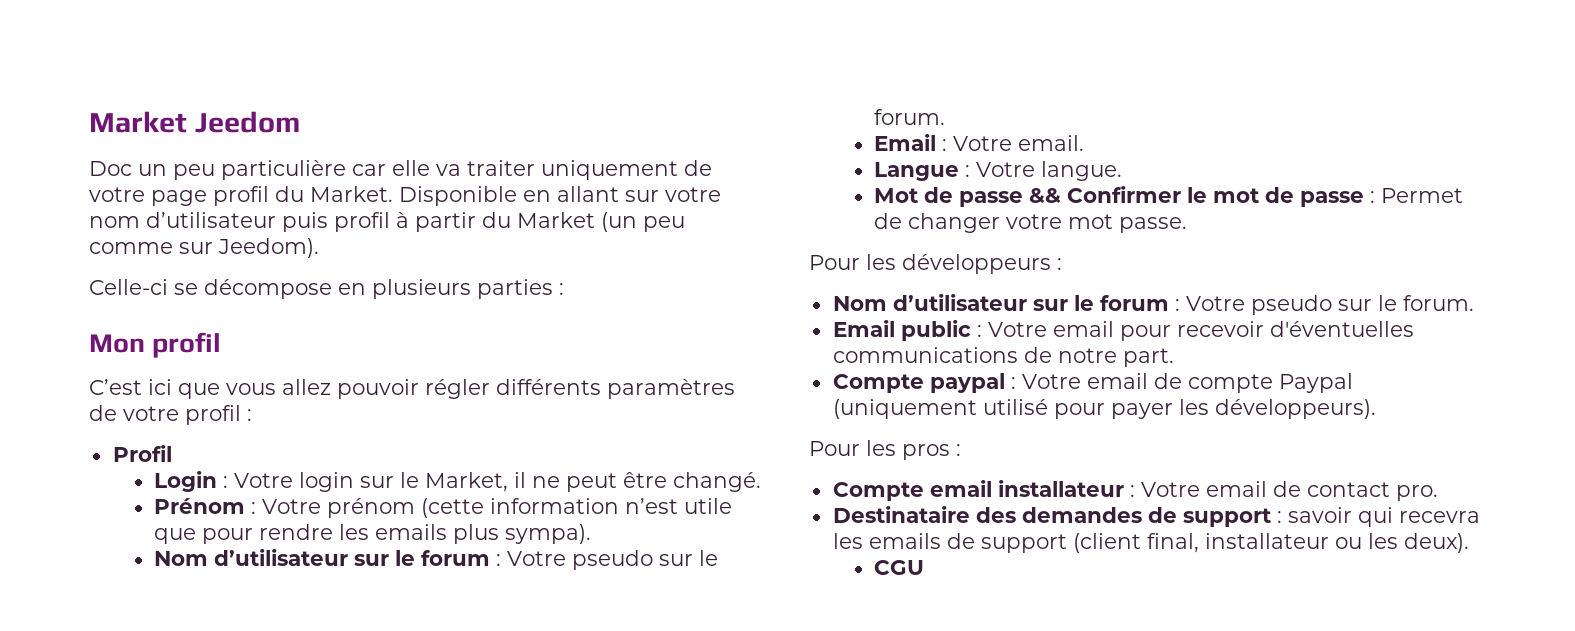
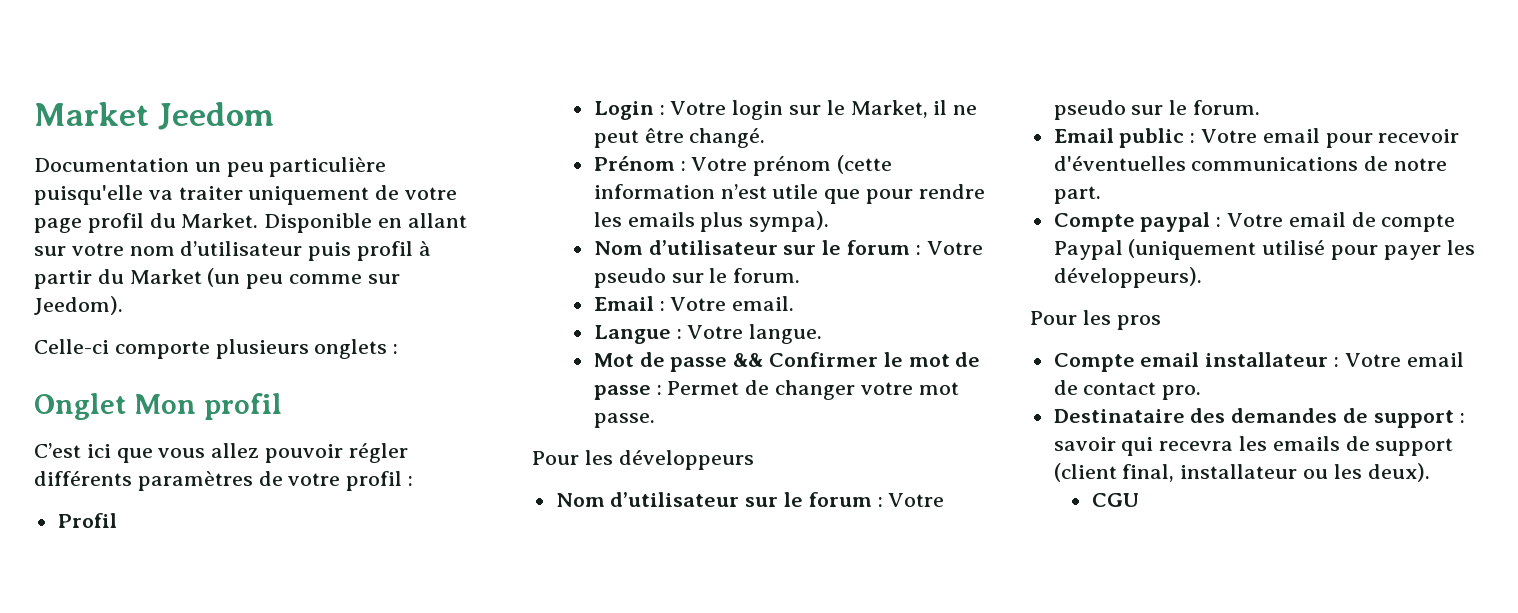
[89,161,132,176] Doc -> [34,158,189,172] Documentation
[352,160,430,176] car elle -> [34,185,143,205] puisqu'elle
[174,279,564,299] se décompose en plusieurs parties : // -> [114,339,399,359] [34,393,126,420] comporte plusieurs onglets : // Onglet
[1057,258,1062,270] : -> (754, 460) none
[956,444,961,456] : -> (1161, 322) none

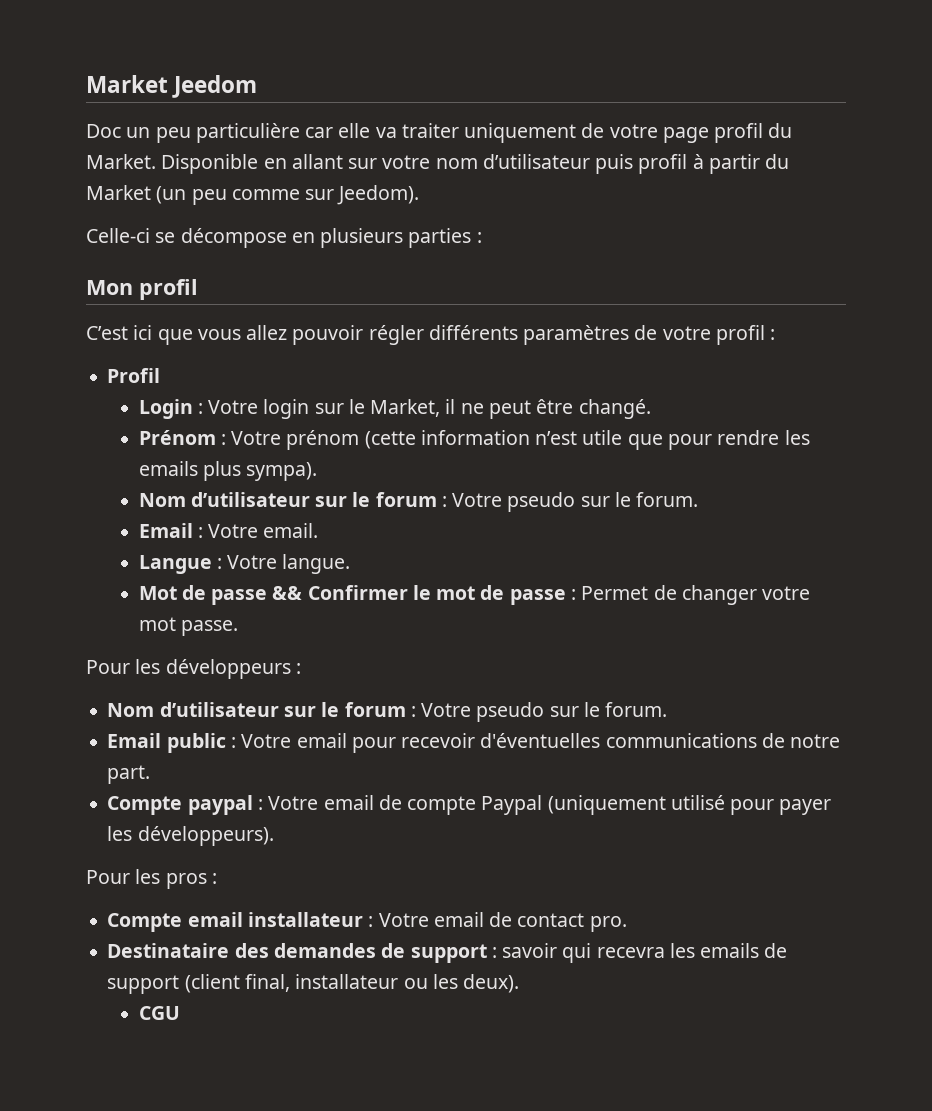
[34,158,189,172] Documentation -> [86,124,121,138] Doc
[34,185,143,205] puisqu'elle -> [305,123,371,138] car elle
[114,339,399,359] [34,393,126,420] comporte plusieurs onglets : // Onglet -> [155,228,482,248] se décompose en plusieurs parties : //
(754, 460) none -> [295,663,301,674] :
(1161, 322) none -> [211,873,217,884] :

